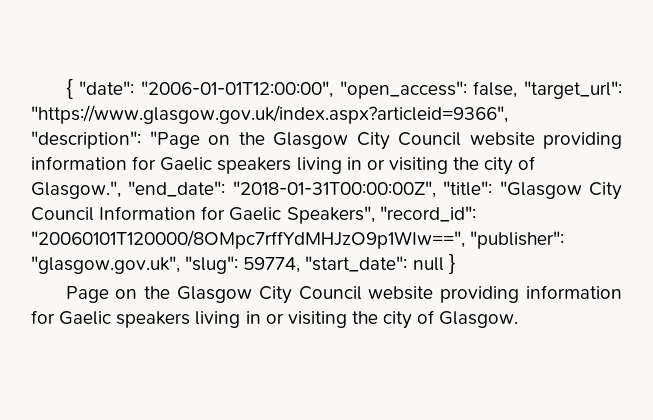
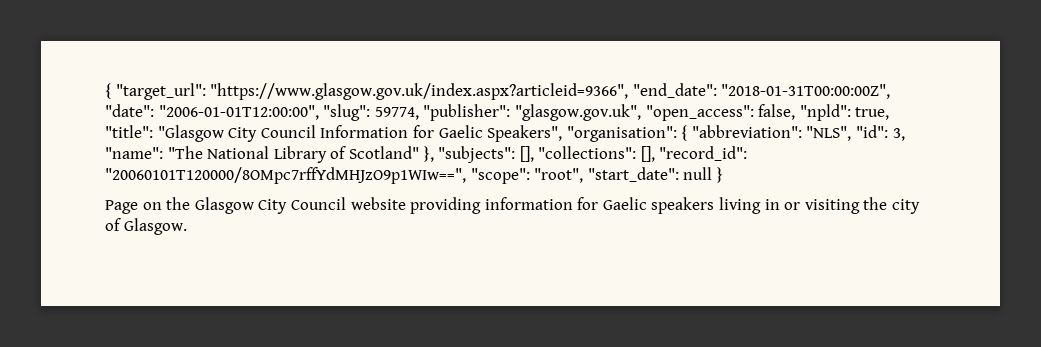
[65,79,622,99] [31,105,508,124] [31,131,622,150] [31,156,536,175] [31,181,436,199] { "date": "2006-01-01T12:00:00", "open_access": false, "target_url": "https://www.glasgow.gov.uk/index.aspx?articleid=9366", "description": "Page on the Glasgow City Council website providing information for Gaelic speakers living in or visiting the city of Glasgow.", "end_date": "2018-01-31T00:00:00Z", -> [105,83,891,100] [105,104,890,121] { "target_url": "https://www.glasgow.gov.uk/index.aspx?articleid=9366", "end_date": "2018-01-31T00:00:00Z", "date": "2006-01-01T12:00:00", "slug": 59774, "publisher": "glasgow.gov.uk", "open_access": false, "npld": true,
[379,206,476,222] [31,230,565,249] [31,256,301,274] "record_id": "20060101T120000/8OMpc7rffYdMHJzO9p1WIw==", "publisher": "glasgow.gov.uk", "slug": 59774, -> [566,125,905,142] [105,146,748,163] [105,167,584,184] "organisation": { "abbreviation": "NLS", "id": 3, "name": "The National Library of Scotland" }, "subjects": [], "collections": [], "record_id": "20060101T120000/8OMpc7rffYdMHJzO9p1WIw==", "scope": "root",

